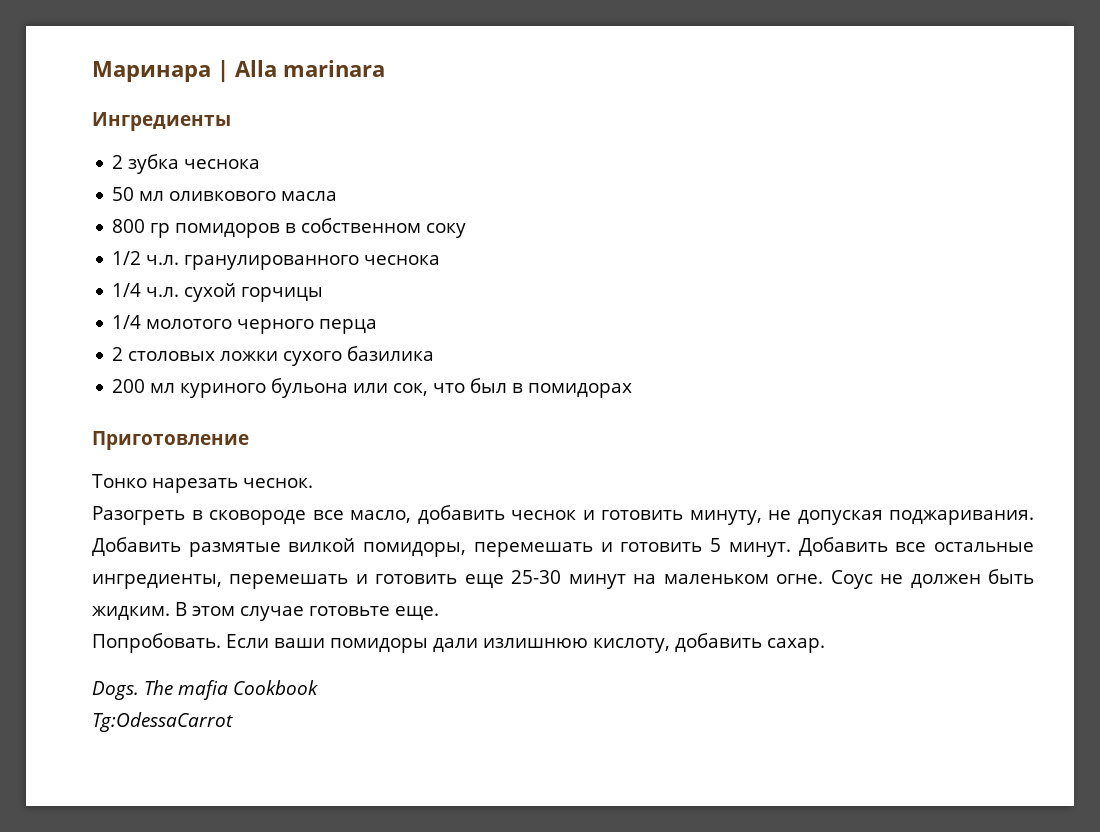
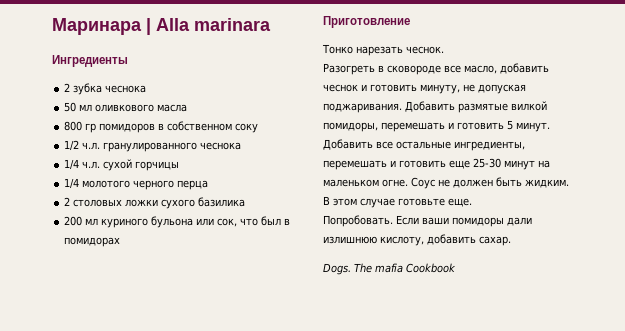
[92,712,233,732] // Tg:OdessaCarrot -> (456, 268) none

